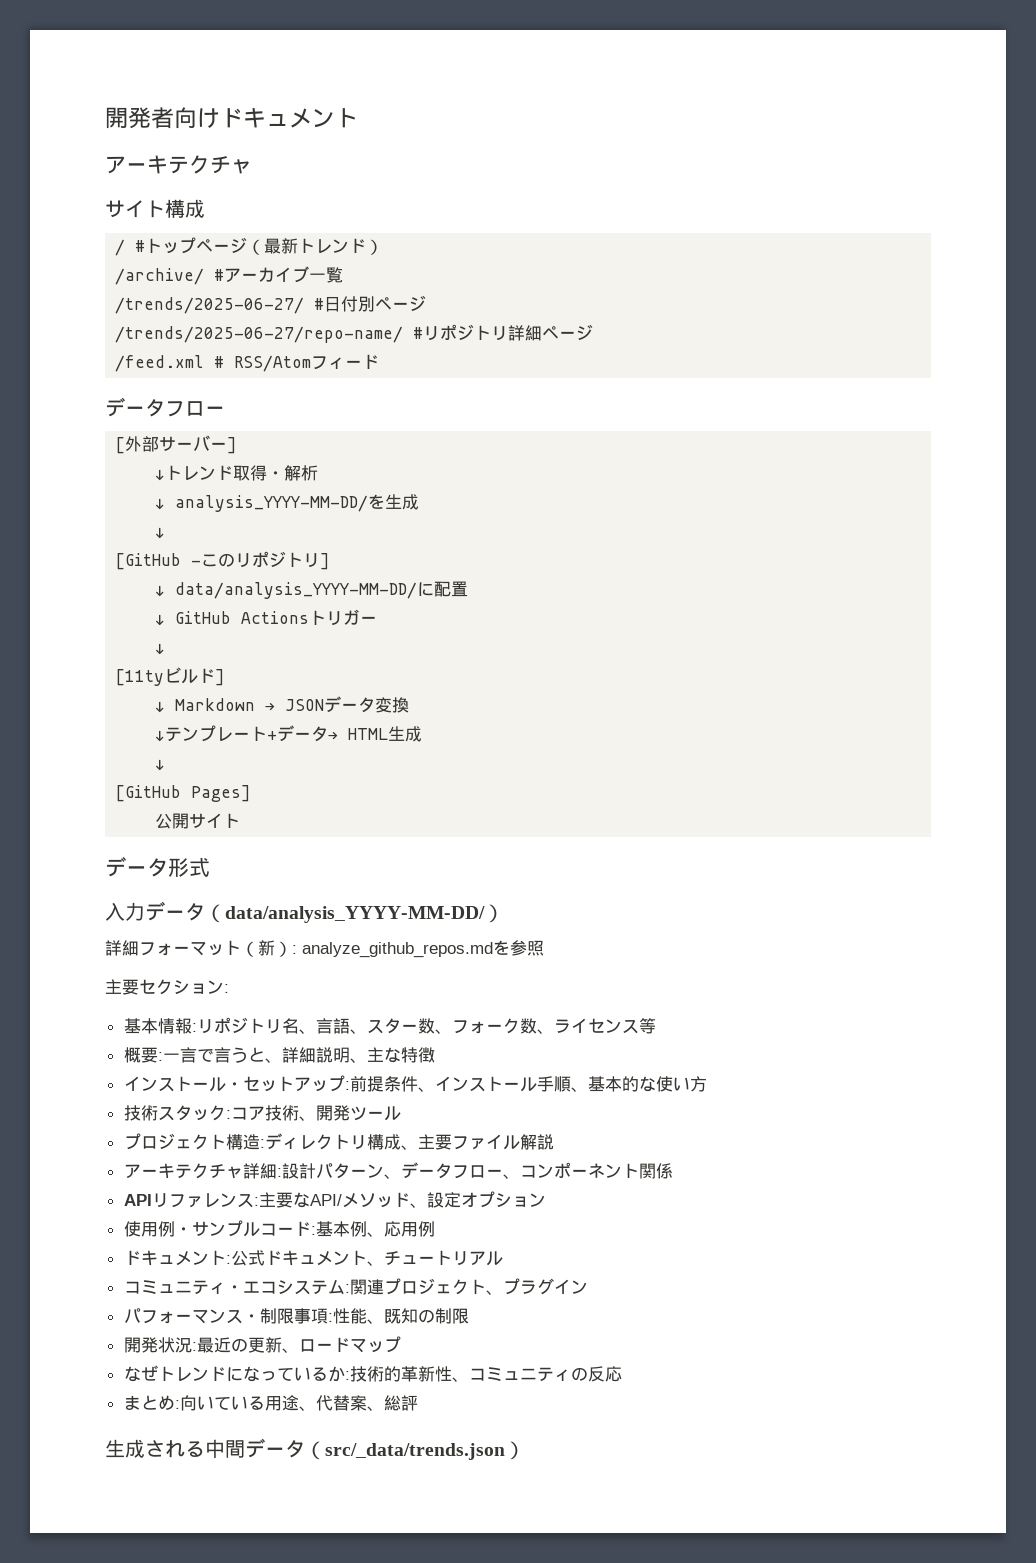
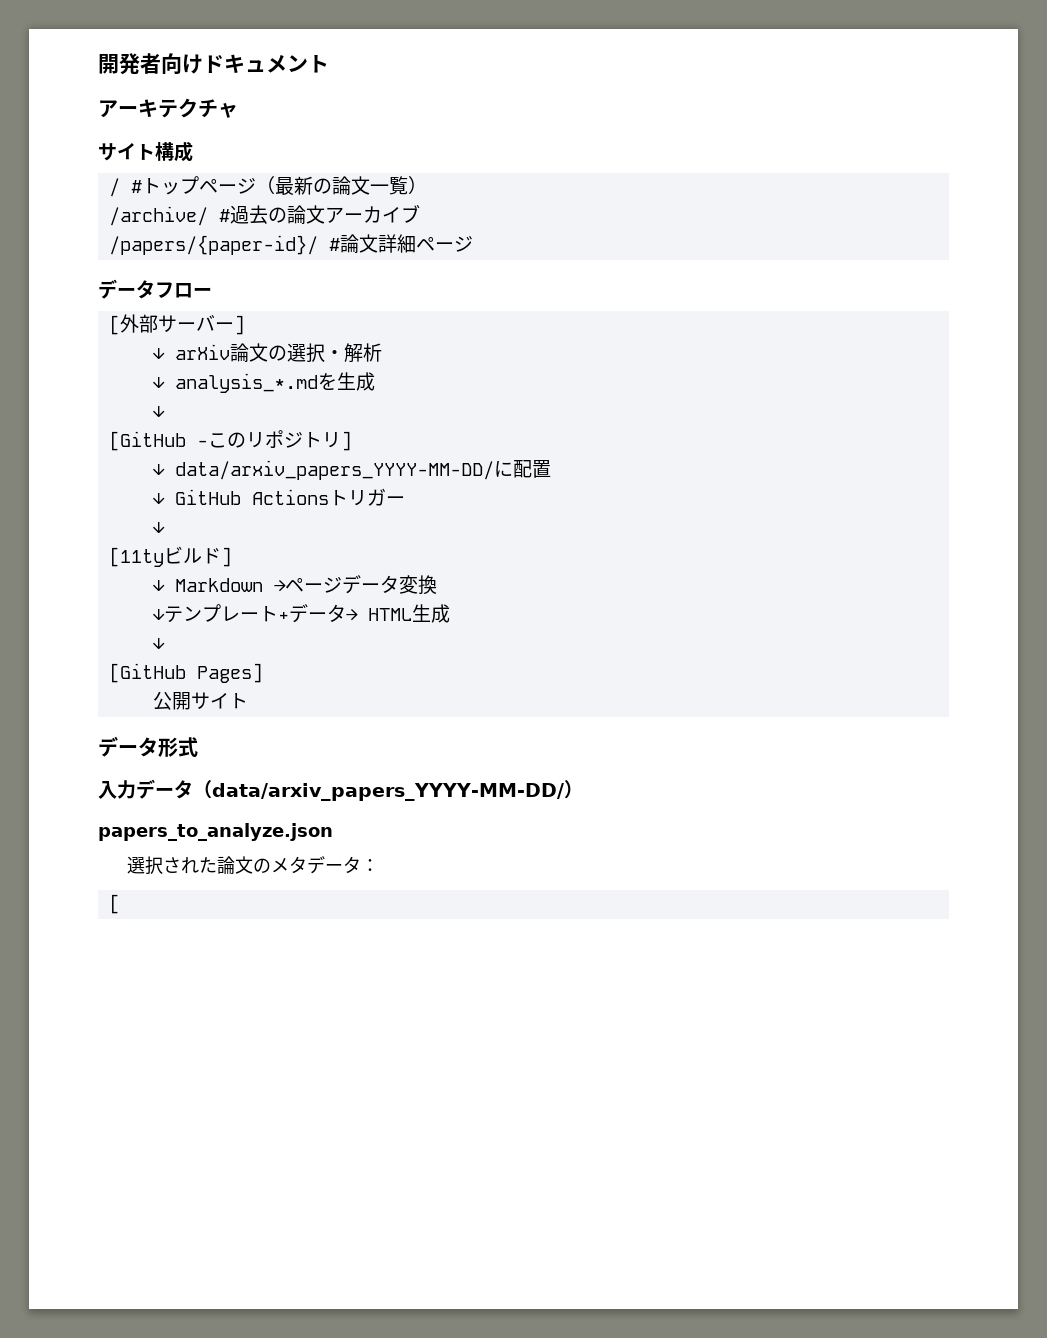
[298,238,367,254] トレンド -> [312,176,408,195] の論文一覧
(225, 275) none -> [229,205,325,224] 過去の論文
[309,267,344,283] [115,295,427,314] [115,324,594,343] [115,354,380,372] 一覧 // /trends/2025-06-27/ #日付別ページ // /trends/2025-06-27/repo-name/ #リポジトリ詳細ページ // /feed.xml # RSS/Atomフィード -> [108,234,473,255] // /papers/{paper-id}/ #論文詳細ページ
[165,465,268,481] トレンド取得 -> [174,343,325,363] arXiv論文の選択
[175,495,369,512] analysis_YYYY-MM-DD/ -> [174,373,318,393] analysis_*.md
[175,582,418,599] data/analysis_YYYY-MM-DD/ -> [174,460,494,480] data/arxiv_papers_YYYY-MM-DD/
[285,699,325,711] JSON -> [284,577,342,593] ページ
[225,904,504,923] [105,940,544,958] [105,979,229,995] [123,1017,656,1034] [123,1047,435,1063] [123,1075,707,1092] [123,1105,401,1121] [123,1133,554,1150] [123,1162,673,1179] [123,1191,546,1208] [123,1220,435,1237] [123,1250,503,1266] [123,1278,588,1295] [123,1308,469,1324] [123,1336,401,1353] [123,1365,622,1382] [123,1395,418,1411] [105,1438,525,1460] data/analysis_YYYY-MM-DD/） // 詳細フォーマット（新）: analyze_github_repos.mdを参照 // 主要セクション: // 基本情報:リポジトリ名、言語、スター数、フォーク数、ライセンス等 // 概要:一言で言うと、詳細説明、主な特徴 // インストール・セットアップ:前提条件、インストール手順、基本的な使い方 // 技術スタック:コア技術、開発ツール // プロジェクト構造:ディレクトリ構成、主要ファイル解説 // アーキテクチャ詳細:設計パターン、データフロー、コンポーネント関係 // APIリファレンス:主要なAPI/メソッド、設定オプション // 使用例・サンプルコード:基本例、応用例 // ドキュメント:公式ドキュメント、チュートリアル // コミュニティ・エコシステム:関連プロジェクト、プラグイン // パフォーマンス・制限事項:性能、既知の制限 // 開発状況:最近の更新、ロードマップ // なぜトレンドになっているか:技術的革新性、コミュニティの反応 // まとめ:向いている用途、代替案、総評 // 生成される中間データ（src/_data/trends.json） -> [212,780,583,801] [98,823,333,841] [126,856,379,875] [108,894,120,914] data/arxiv_papers_YYYY-MM-DD/） // papers_to_analyze.json // 選択された論文のメタデータ： // [

